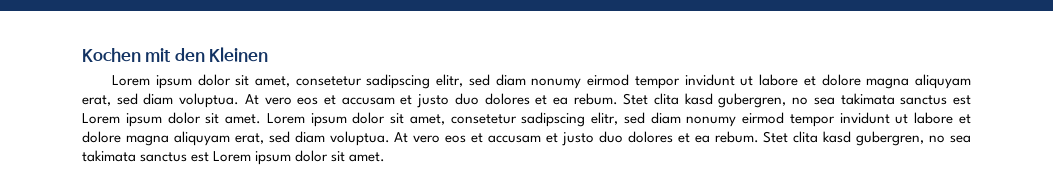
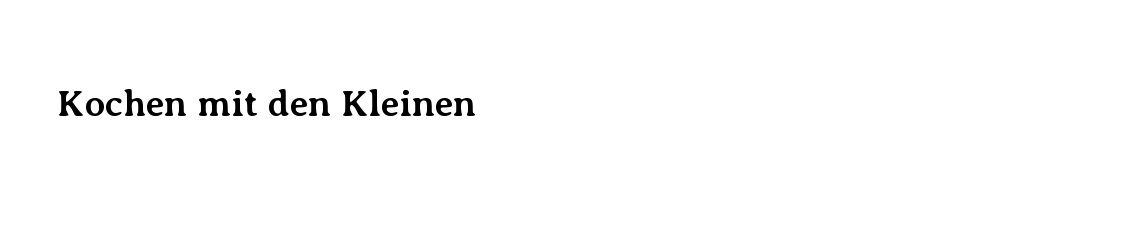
[112,74,971,89] [82,93,972,108] [82,112,972,127] [82,131,971,146] [82,150,386,165] // Lorem ipsum dolor sit amet, consetetur sadipscing elitr, sed diam nonumy eirmod tempor invidunt ut labore et dolore magna aliquyam erat, sed diam voluptua. At vero eos et accusam et justo duo dolores et ea rebum. Stet clita kasd gubergren, no sea takimata sanctus est Lorem ipsum dolor sit amet. Lorem ipsum dolor sit amet, consetetur sadipscing elitr, sed diam nonumy eirmod tempor invidunt ut labore et dolore magna aliquyam erat, sed diam voluptua. At vero eos et accusam et justo duo dolores et ea rebum. Stet clita kasd gubergren, no sea takimata sanctus est Lorem ipsum dolor sit amet. -> (476, 102) none

